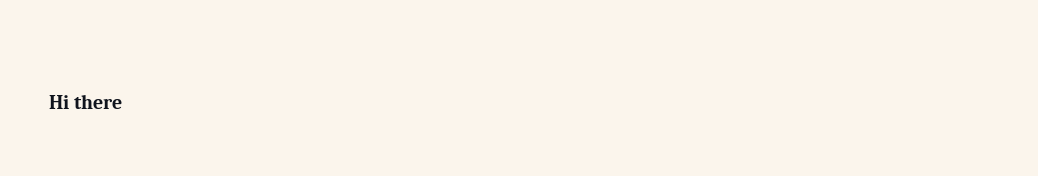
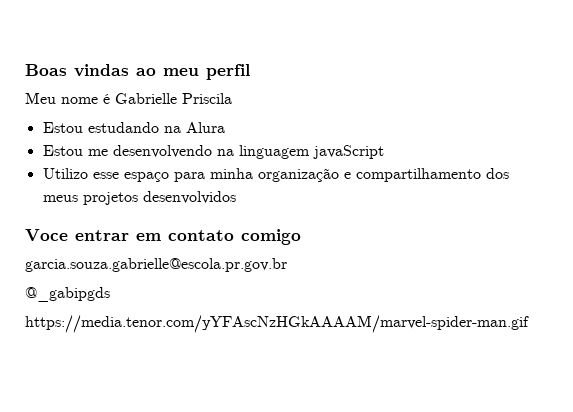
[49,94,123,109] Hi there -> [25,64,250,80] [25,92,232,104] [42,122,225,133] [42,145,384,159] [42,168,509,182] [42,191,236,205] [25,229,301,245] [25,258,287,272] [25,287,110,302] [25,315,529,333] Boas vindas ao meu perfil // Meu nome é Gabrielle Priscila // Estou estudando na Alura // Estou me desenvolvendo na linguagem javaScript // Utilizo esse espaço para minha organização e compartilhamento dos meus projetos desenvolvidos // Voce entrar em contato comigo // garcia.souza.gabrielle@escola.pr.gov.br // @_gabipgds // https://media.tenor.com/yYFAscNzHGkAAAAM/marvel-spider-man.gif

